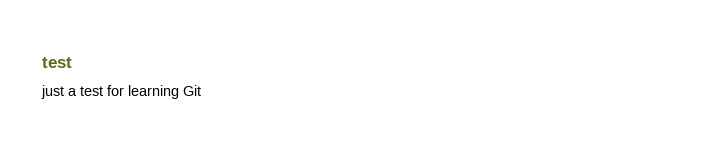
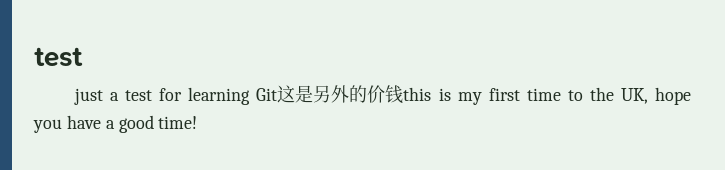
(201, 90) none -> [277,85,692,105] [33,115,198,133] 这是另外的价钱this is my first time to the UK, hope you have a good time!

